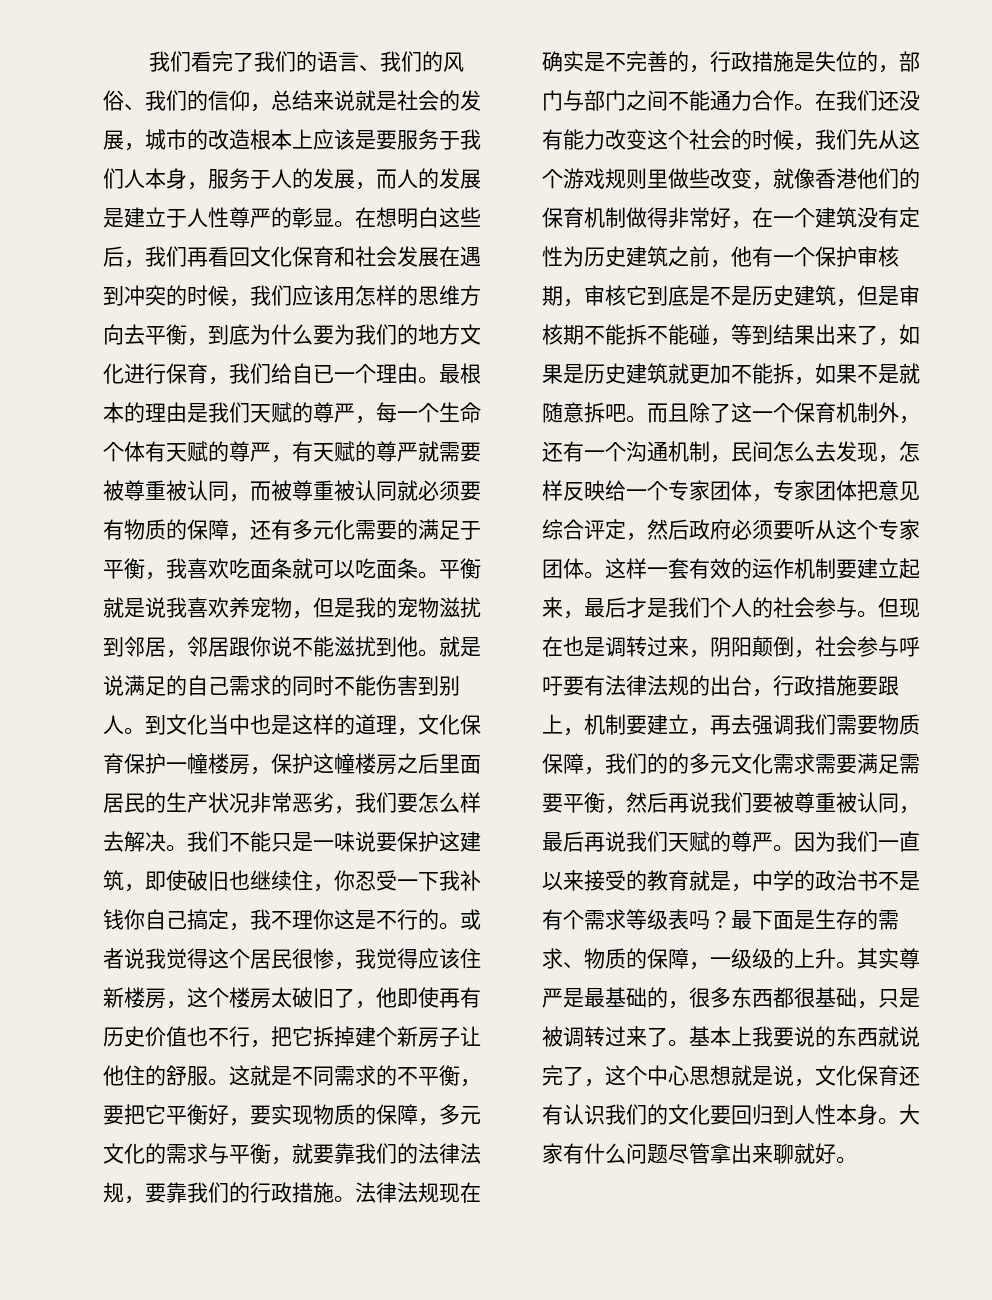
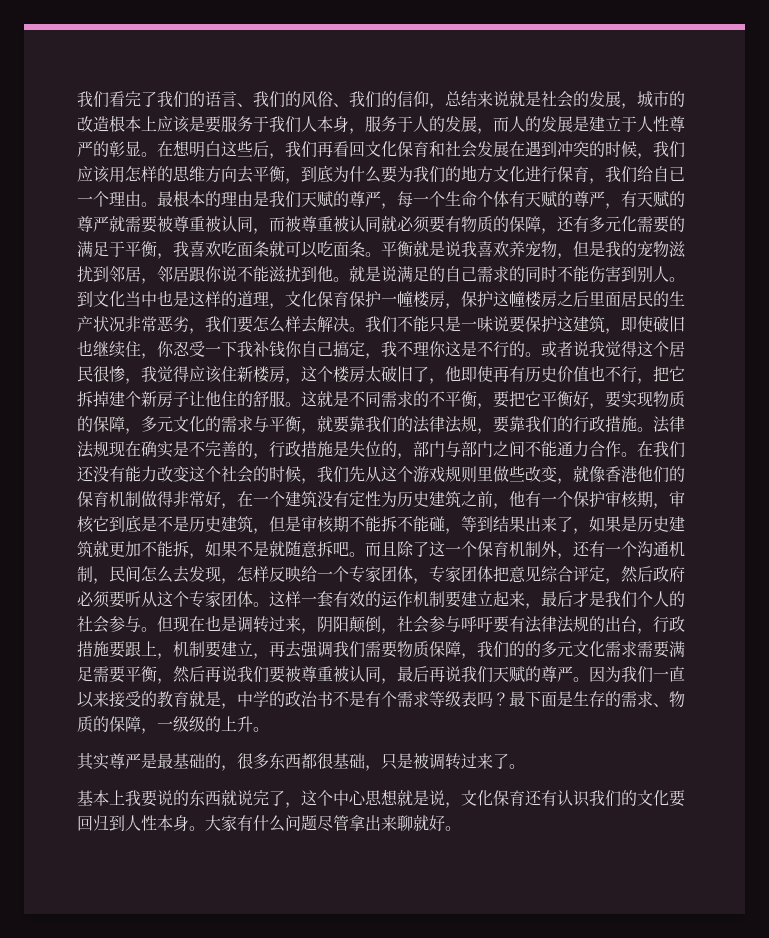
(857, 965) none -> (269, 729) //
(689, 1043) none -> (525, 766) //

